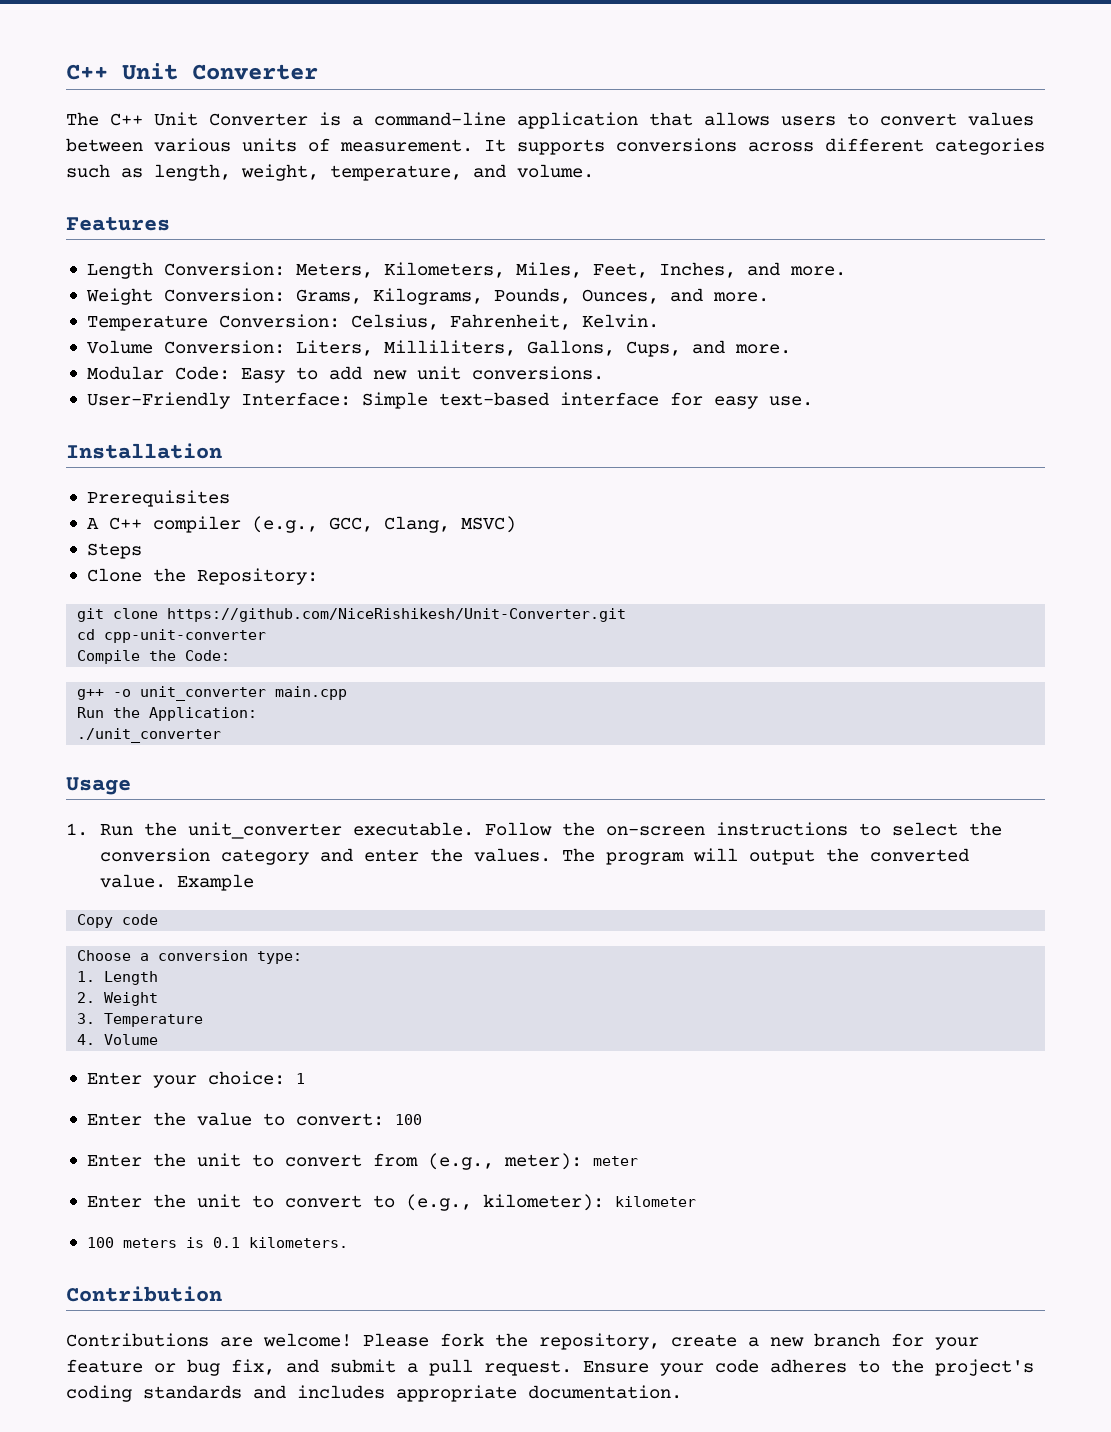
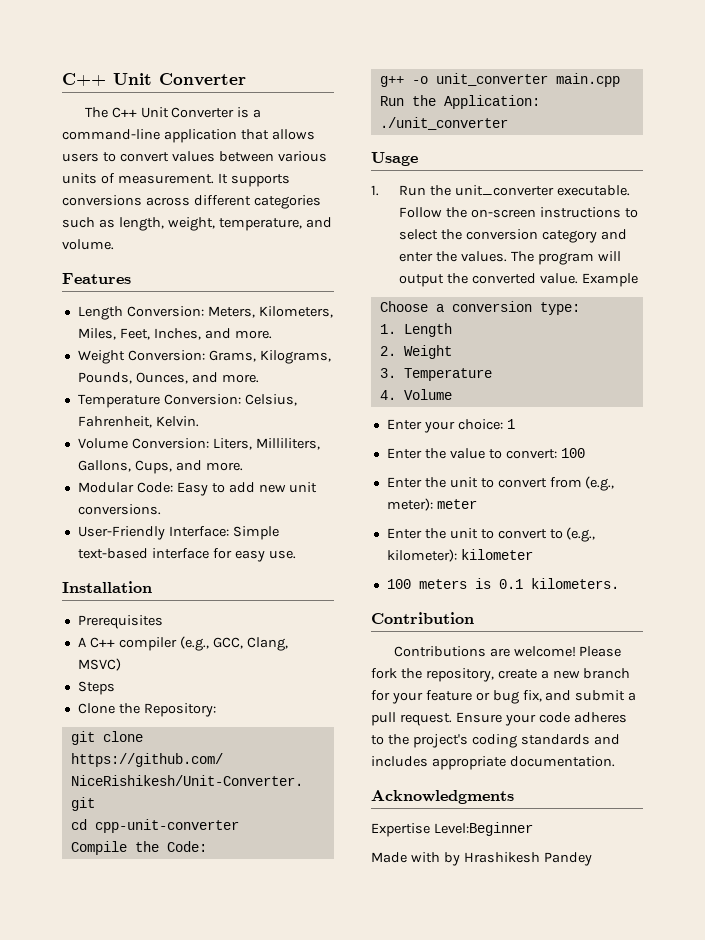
[77,914,159,928] // Copy code -> (638, 280) none
(682, 1392) none -> [371,790,514,804] [371,822,533,837] [371,852,592,866] // Acknowledgments // Expertise Level:Beginner // Made with by Hrashikesh Pandey

